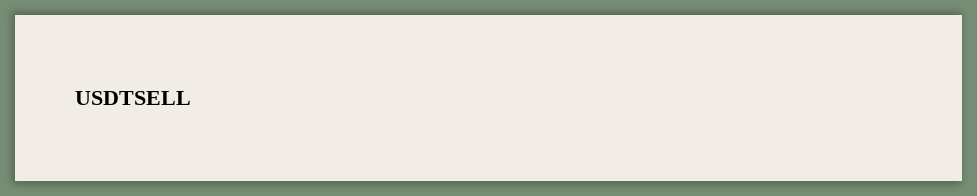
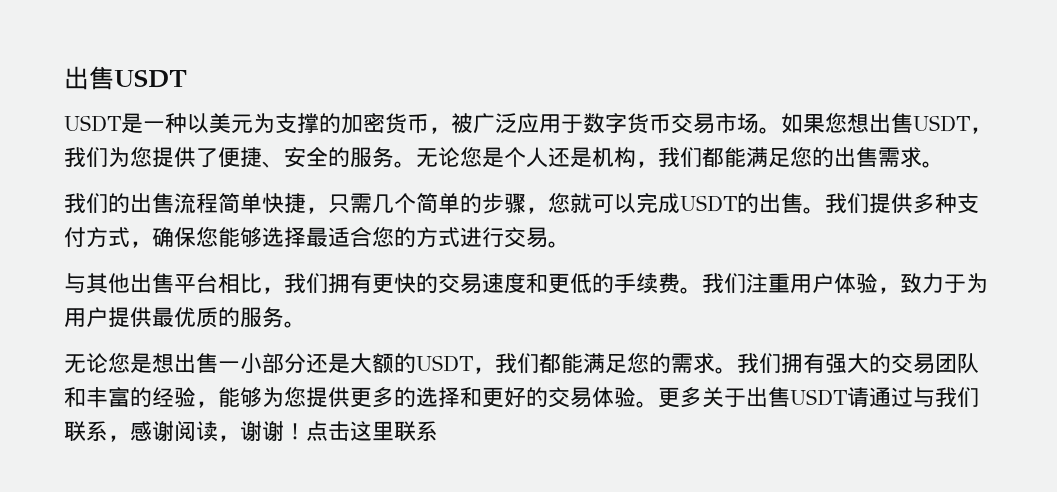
[75,91,191,105] USDTSELL -> [64,66,187,90] [64,112,992,134] [64,146,944,168] [64,192,979,214] [64,226,570,248] [64,273,988,294] [64,307,306,328] [64,352,979,374] [64,386,979,408] [64,420,438,442] 出售USDT // USDT是一种以美元为支撑的加密货币，被广泛应用于数字货币交易市场。如果您想出售USDT，我们为您提供了便捷、安全的服务。无论您是个人还是机构，我们都能满足您的出售需求。 // 我们的出售流程简单快捷，只需几个简单的步骤，您就可以完成USDT的出售。我们提供多种支付方式，确保您能够选择最适合您的方式进行交易。 // 与其他出售平台相比，我们拥有更快的交易速度和更低的手续费。我们注重用户体验，致力于为用户提供最优质的服务。 // 无论您是想出售一小部分还是大额的USDT，我们都能满足您的需求。我们拥有强大的交易团队和丰富的经验，能够为您提供更多的选择和更好的交易体验。更多关于出售USDT请通过与我们联系，感谢阅读，谢谢！点击这里联系

